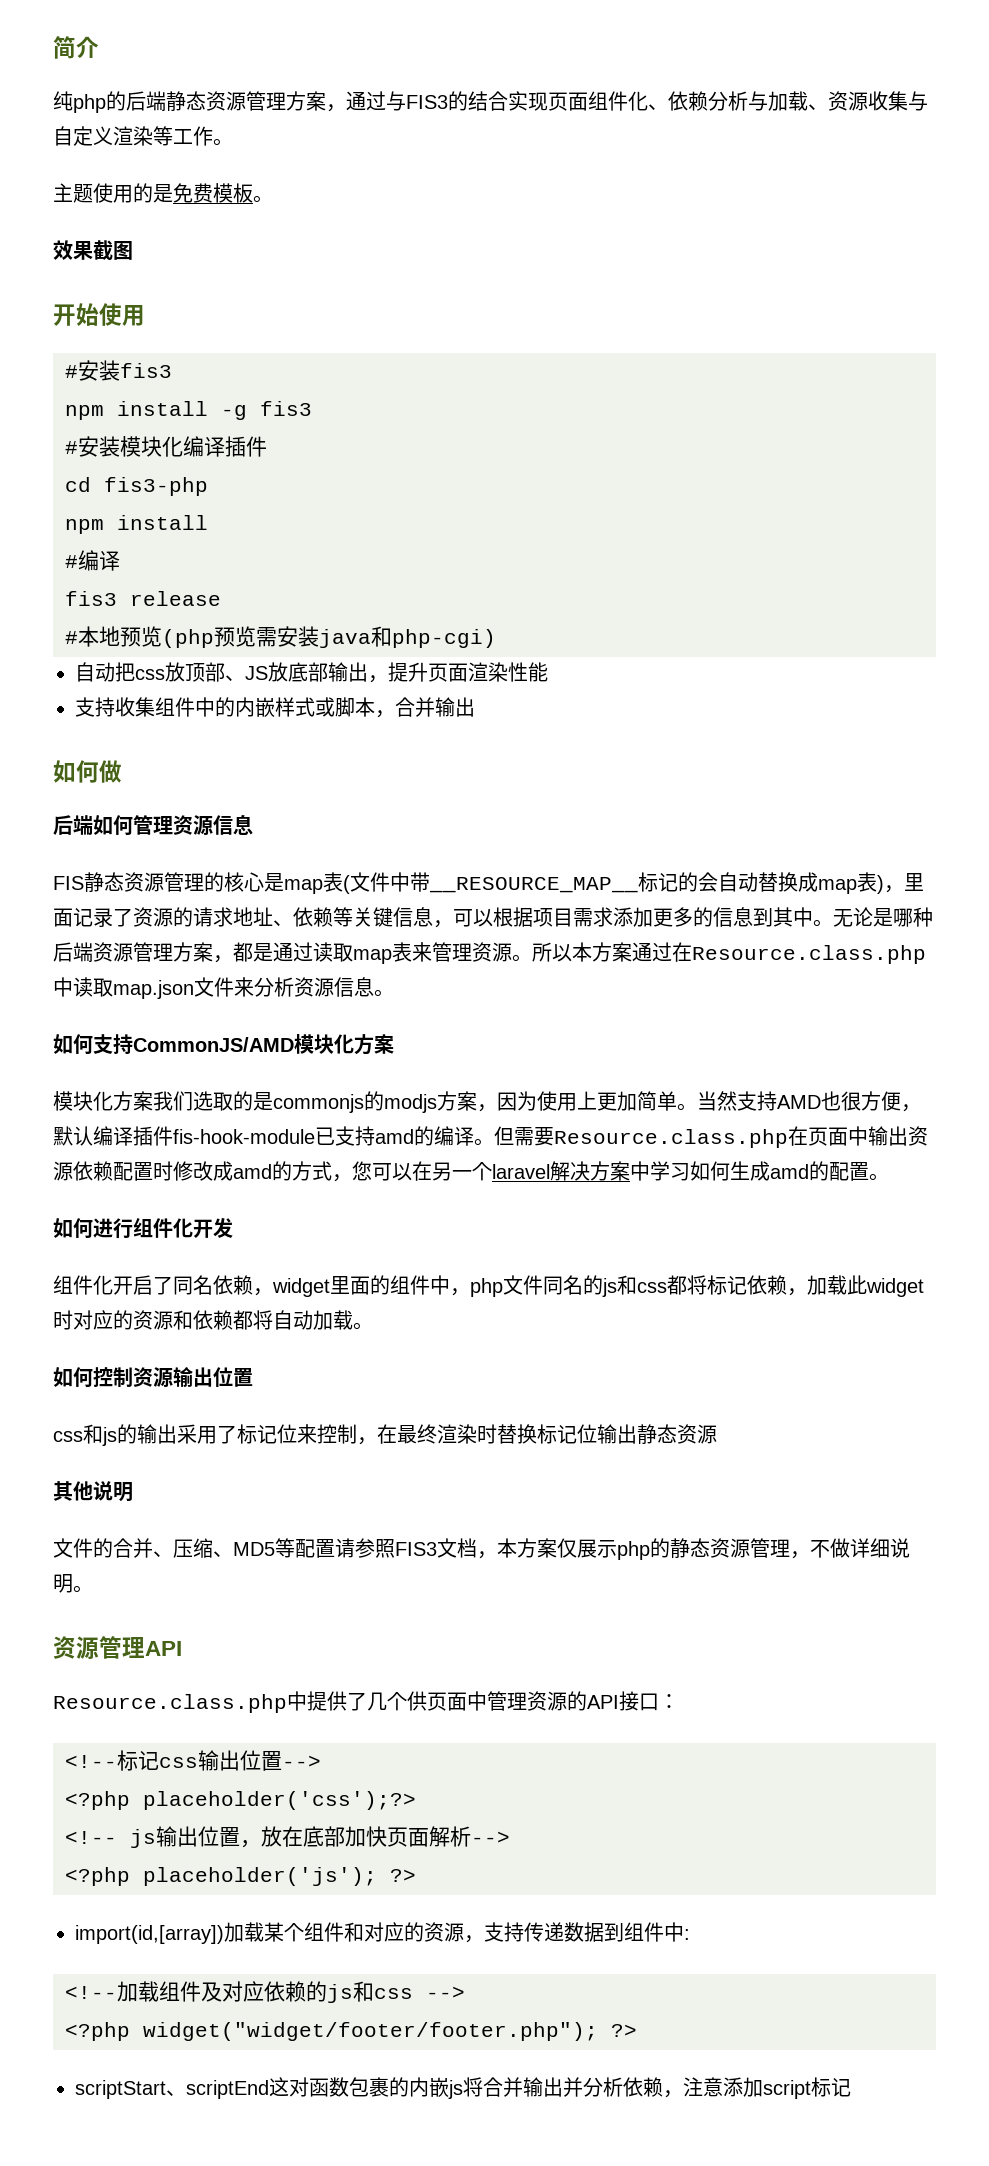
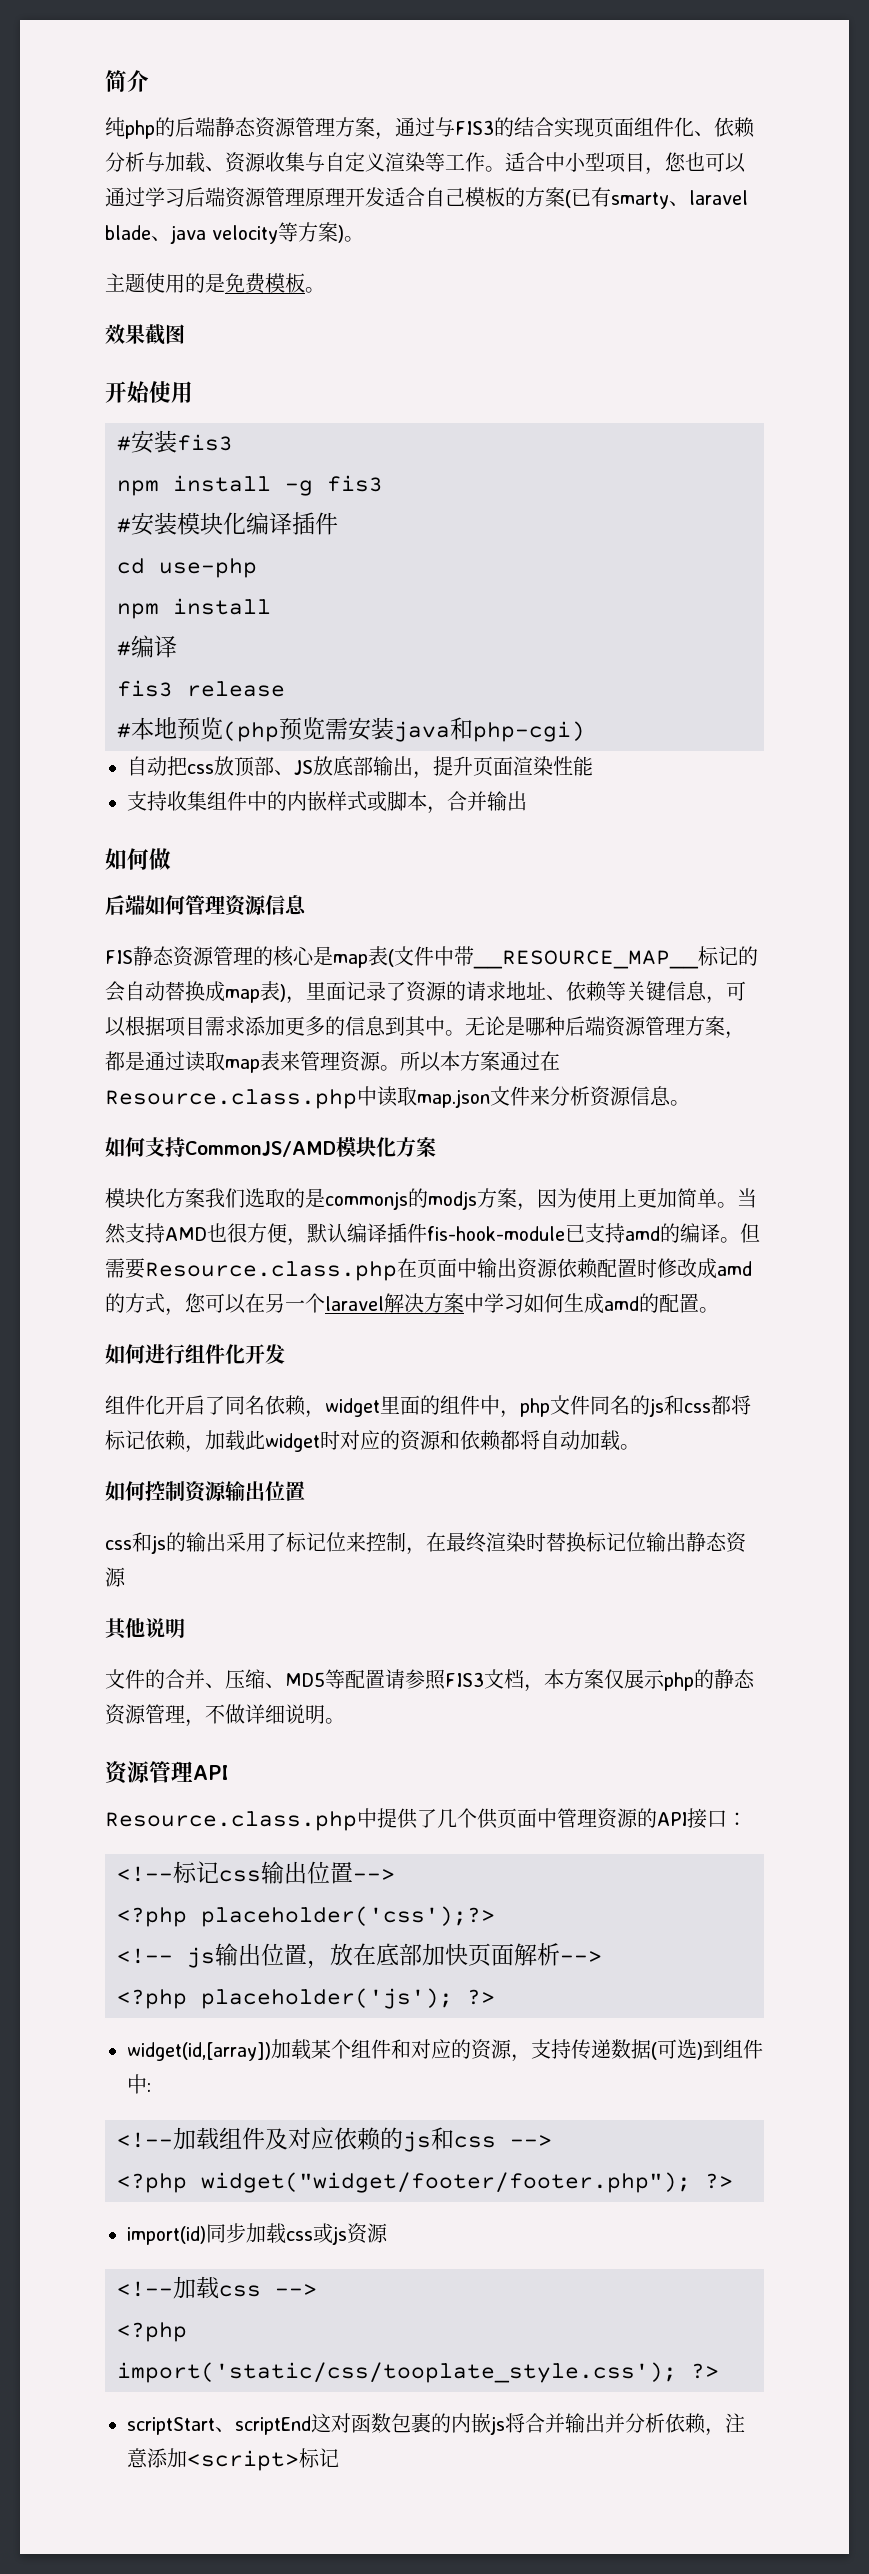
(233, 142) none -> [505,152,746,175] [105,187,748,209] [105,222,364,244] 适合中小型项目，您也可以通过学习后端资源管理原理开发适合自己模板的方案(已有smarty、laravel blade、java velocity等方案)。
[104,477,208,496] fis3-php -> [159,558,257,578] use-php
[75,1925,224,1944] import(id,[array]) -> [127,2042,271,2061] widget(id,[array])
(604, 1932) none -> [651,2039,703,2060] (可选)
(637, 2030) none -> [127,2223,388,2245] [117,2276,317,2299] [117,2322,187,2342] [117,2362,719,2383] // import(id)同步加载css或js资源 // <!--加载css --> // <?php import('static/css/tooplate_style.css'); ?>
[763,2080,811,2099] script -> [187,2450,299,2471] <script>

